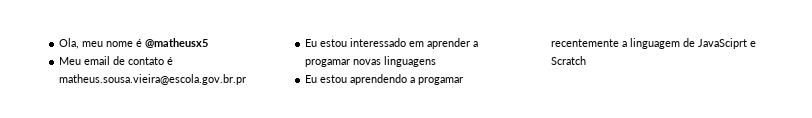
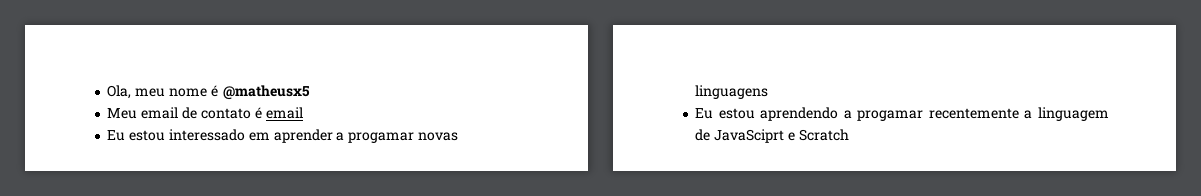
[59,74,247,85] matheus.sousa.vieira@escola.gov.br.pr -> [266,107,304,119] email

